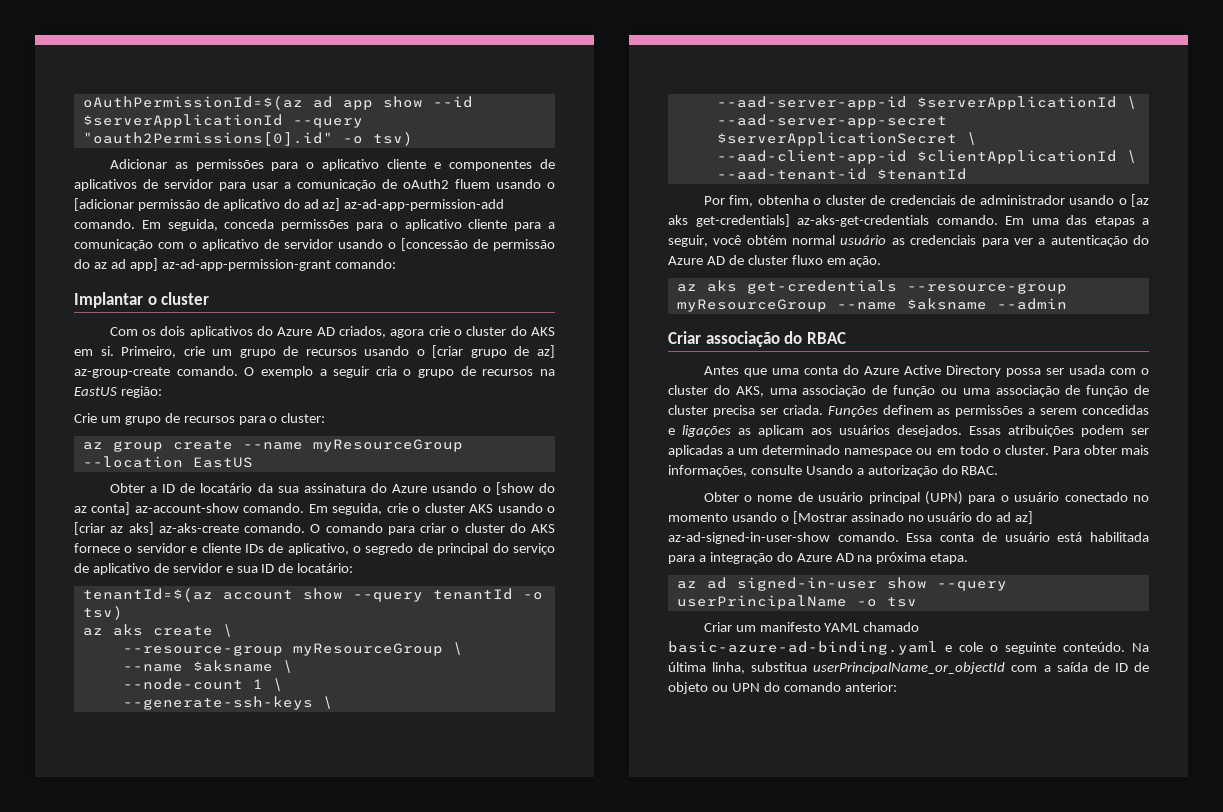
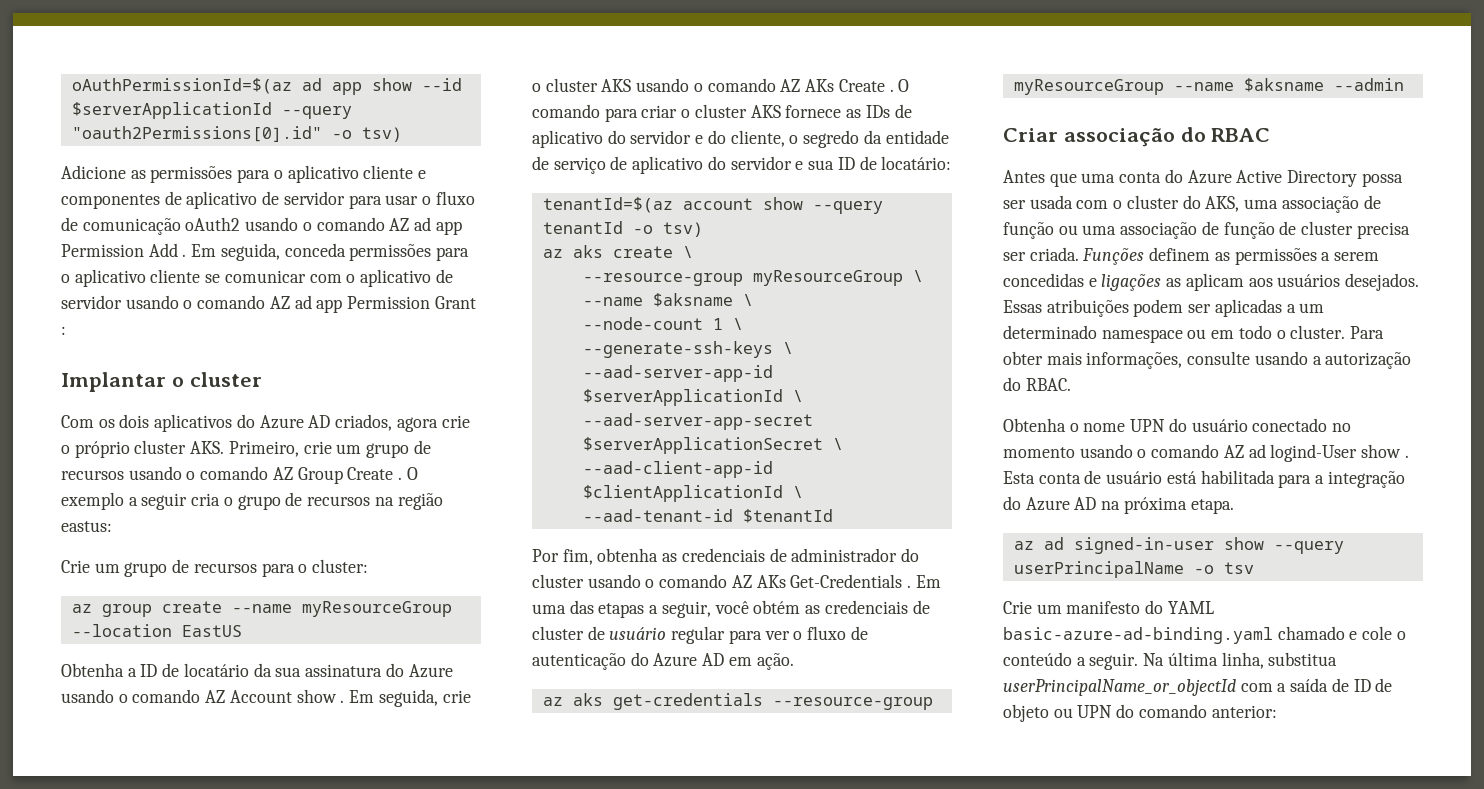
[109,159,167,169] Adicionar -> [61,165,126,179] Adicione
[74,179,137,191] aplicativos -> [186,191,258,209] aplicativo
[284,179,555,191] [74,198,505,211] [74,219,135,229] a comunicação de oAuth2 fluem usando o [adicionar permissão de aplicativo do ad az] az-ad-app-permission-add comando. -> [422,191,475,205] [61,217,462,235] [61,243,187,257] o fluxo de comunicação oAuth2 usando o comando AZ ad app Permission Add .
[514,222,556,231] [74,239,153,251] para a comunicação -> [205,270,306,283] se comunicar
[401,238,555,251] [74,258,396,271] [concessão de permissão do az ad app] az-ad-app-permission-grant comando: -> [197,295,476,313] [61,326,66,335] comando AZ ad app Permission Grant :
[466,326,556,336] [74,346,114,356] cluster do AKS em si. -> [74,440,225,458] próprio cluster AKS.
[432,345,556,358] [74,366,238,378] [criar grupo de az] az-group-create comando. -> [200,466,403,484] comando AZ Group Create .
[74,386,162,398] EastUS região: -> [397,493,443,510] [61,521,112,532] região eastus:
[109,483,145,493] Obter -> [61,663,124,677] Obtenha
[495,482,555,495] [74,502,305,515] [show do az conta] az-account-show comando. -> [132,689,345,703] comando AZ Account show .
[74,522,305,535] [criar az aks] az-aks-create comando. -> [707,78,894,92] comando AZ AKs Create .
[509,523,526,533] do -> (747, 111) none
[124,543,509,555] o servidor e cliente IDs de aplicativo, o segredo de principal do -> [846,104,912,118] [532,130,949,148] [532,156,549,170] as IDs de aplicativo do servidor e do cliente, o segredo da entidade de
[153,563,169,573] de -> [707,156,726,170] do
[813,194,1149,207] [668,214,998,227] o cluster de credenciais de administrador usando o [az aks get-credentials] az-aks-get-credentials comando. -> [662,548,920,562] [532,574,912,588] as credenciais de administrador do cluster usando o comando AZ AKs Get-Credentials .
[792,235,1046,247] normal usuário as credenciais para ver a -> [805,600,930,614] [532,626,868,644] as credenciais de cluster de usuário regular para ver o fluxo de
[728,255,823,265] de cluster fluxo -> (725, 659) none
[805,465,853,475] Usando -> [1254,351,1308,365] usando
[703,492,739,502] Obter -> [1003,418,1066,432] Obtenha
[797,491,1009,505] de usuário principal (UPN) para o -> [1130,418,1187,432] UPN do
[792,511,1034,524] [668,532,933,544] [Mostrar assinado no usuário do ad az] az-ad-signed-in-user-show comando. Essa -> [1151,444,1409,462] [1003,471,1035,484] comando AZ ad logind-User show . Esta
[703,622,732,632] Criar -> [1003,601,1032,614] Crie
[824,622,920,632] [668,641,1125,655] YAML chamado basic-azure-ad-binding.yaml e cole o seguinte conteúdo. -> [1145,600,1214,614] [1003,626,1406,644] [1003,652,1139,670] do YAML basic-azure-ad-binding.yaml chamado e cole o conteúdo a seguir.

